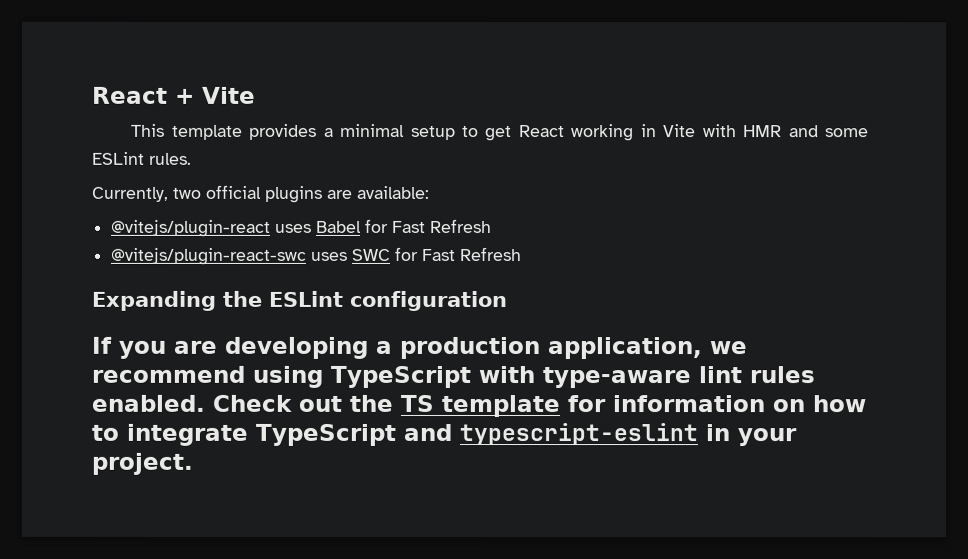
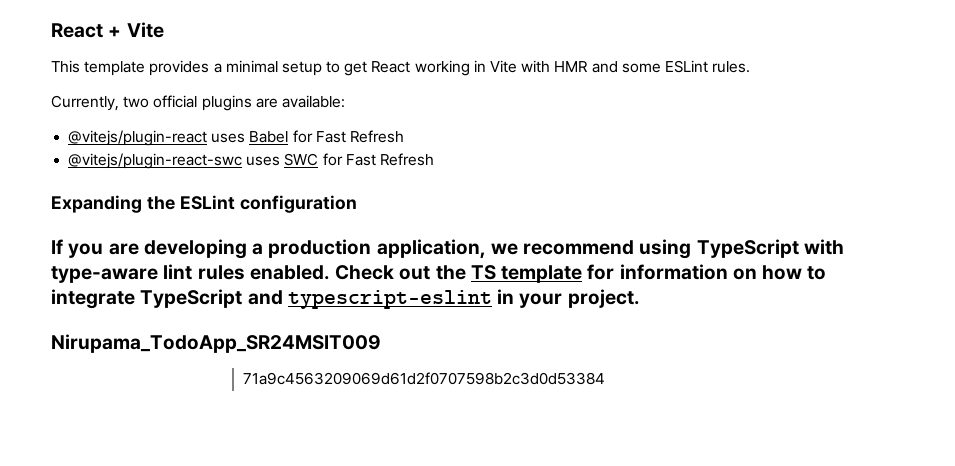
(193, 463) none -> [51,334,381,353] [242,372,605,385] // Nirupama_TodoApp_SR24MSIT009 // 71a9c4563209069d61d2f0707598b2c3d0d53384

